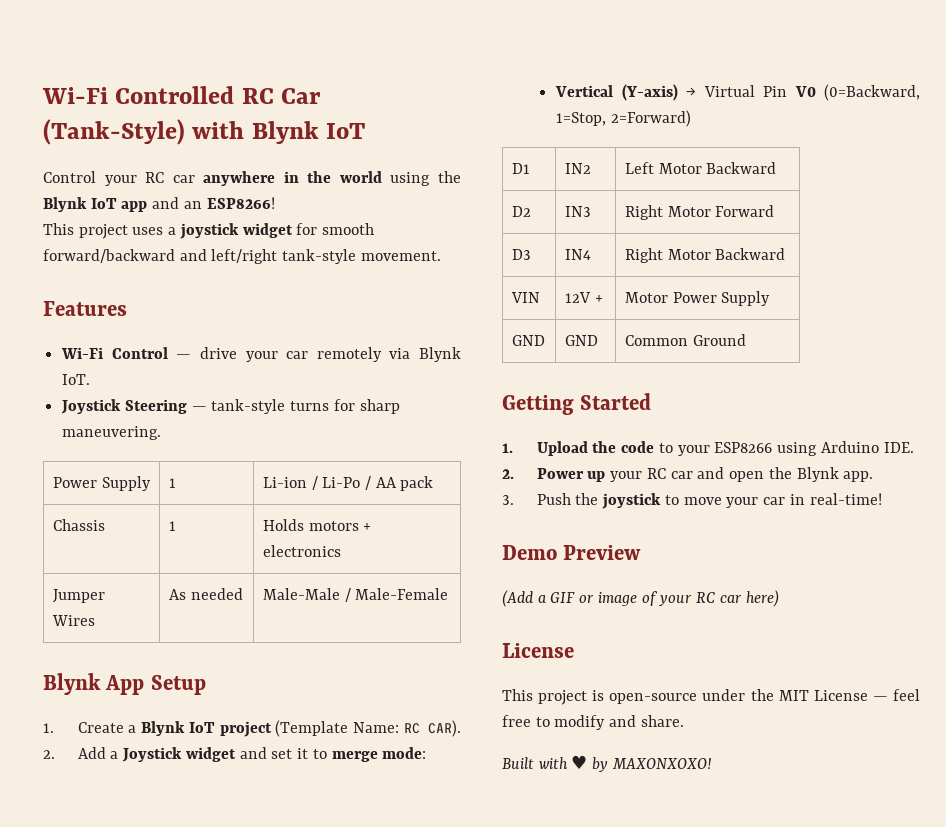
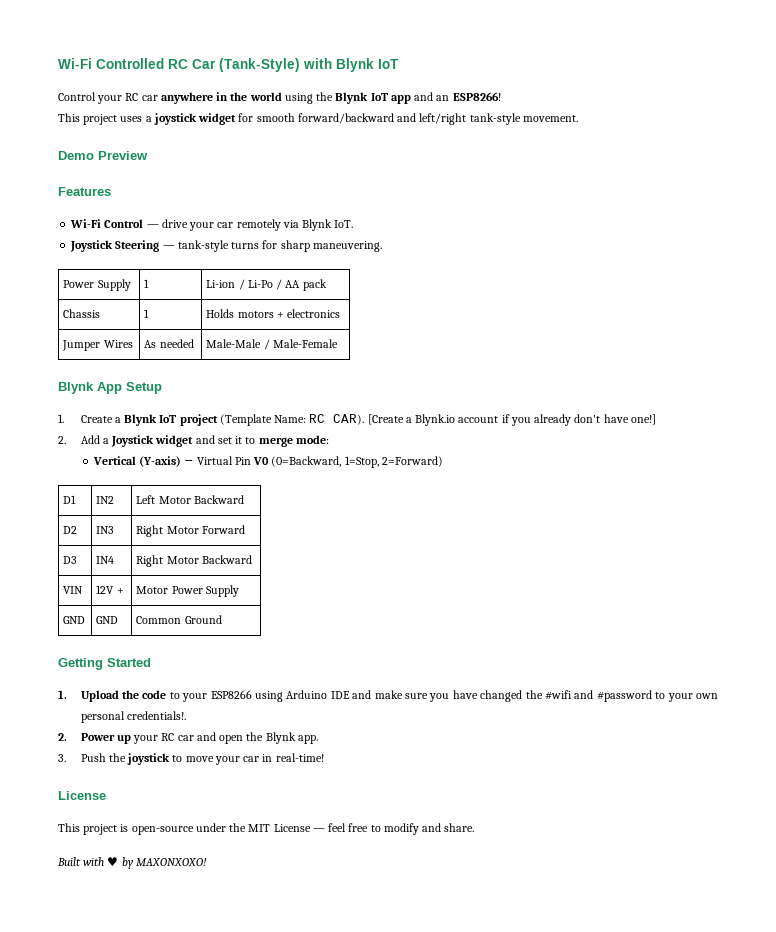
(441, 256) none -> [58,151,148,160] // Demo Preview
(461, 728) none -> [367,414,656,426] [Create a Blynk.io account if you already don't have one!]
[883,442,914,453] IDE. -> [330,690,718,702] [80,711,186,723] IDE and make sure you have changed the #wifi and #password to your own personal credentials!.
[502,545,642,560] [502,590,779,607] // Demo Preview // (Add a GIF or image of your RC car here) -> (324, 757) none

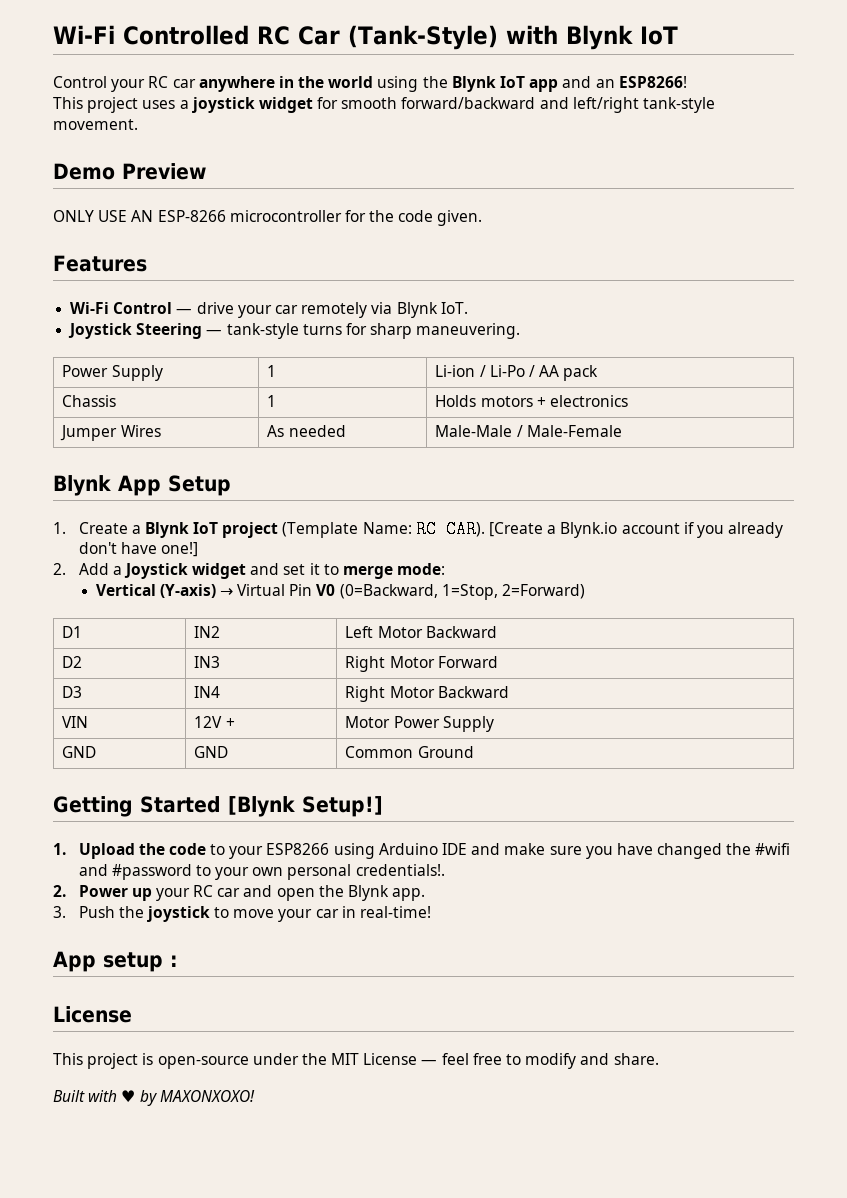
(148, 155) none -> [53,210,483,226] // ONLY USE AN ESP-8266 microcontroller for the code given.
(151, 662) none -> [228,796,383,817] [Blynk Setup!]
(324, 757) none -> [53,951,178,972] // App setup :

